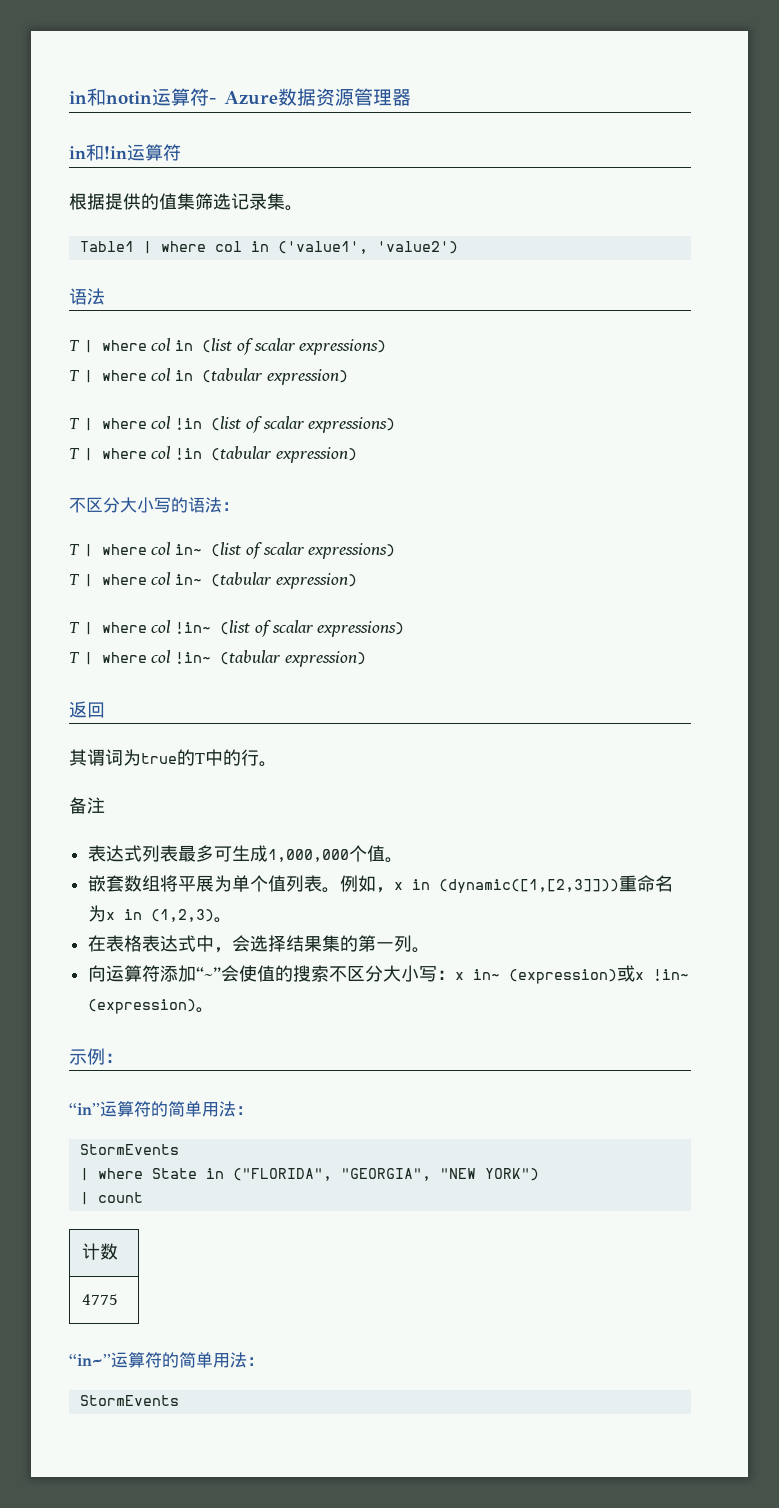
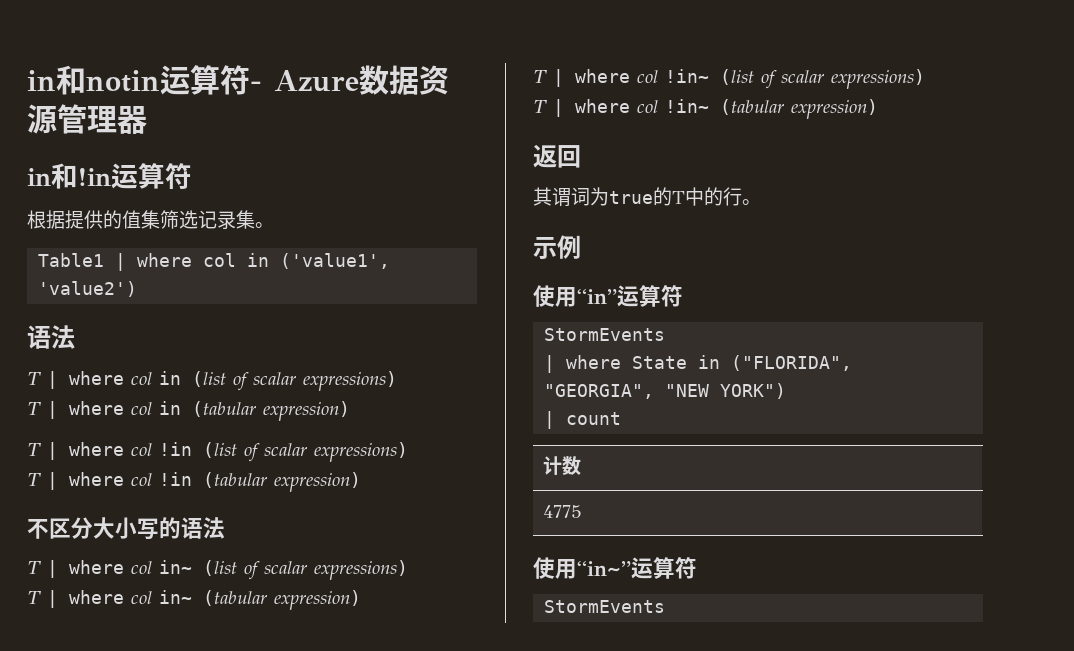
[222,502,239,511] ： -> (225, 528) none
[69,797,105,814] [88,845,404,863] [88,875,674,893] [88,905,233,923] [88,935,431,953] [88,965,690,984] [88,999,215,1014] // 备注 // 表达式列表最多可生成1,000,000个值。 // 嵌套数组将平展为单个值列表。例如，x in (dynamic([1,[2,3]]))重命名为x in (1,2,3)。 // 在表格表达式中，会选择结果集的第一列。 // 向运算符添加“~”会使值的搜索不区分大小写：x in~ (expression)或x !in~ (expression)。 -> (761, 202) none
[105,1053,123,1063] ： // -> [533,285,577,307] // 使用
[151,1101,253,1117] 的简单用法： -> (683, 296) none
(118, 1299) none -> [533,557,577,579] 使用
[162,1352,264,1368] 的简单用法： -> (697, 568) none

